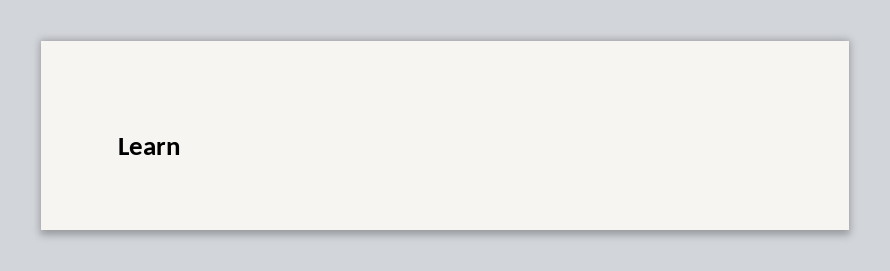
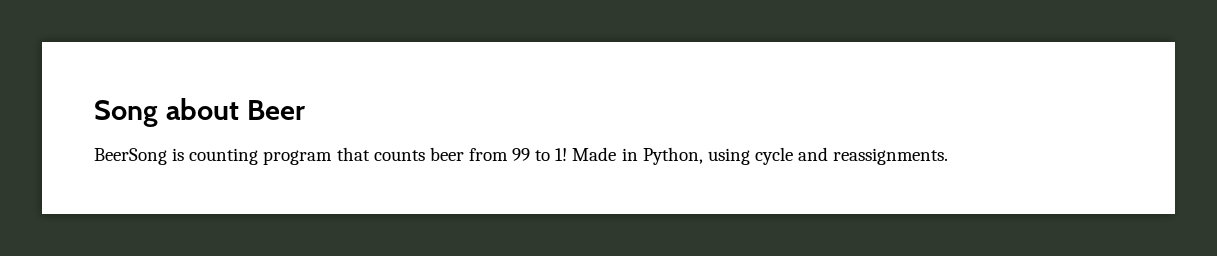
[118,138,180,155] Learn -> [94,98,305,127] [94,147,949,165] Song about Beer // BeerSong is counting program that counts beer from 99 to 1! Made in Python, using cycle and reassignments.

